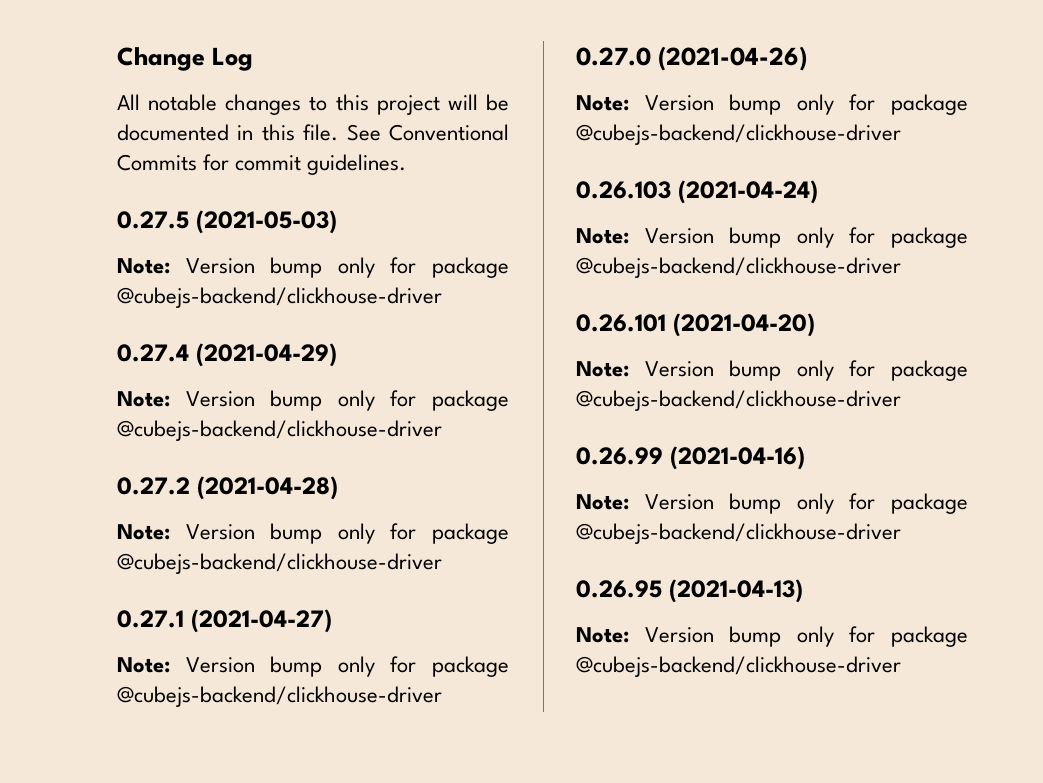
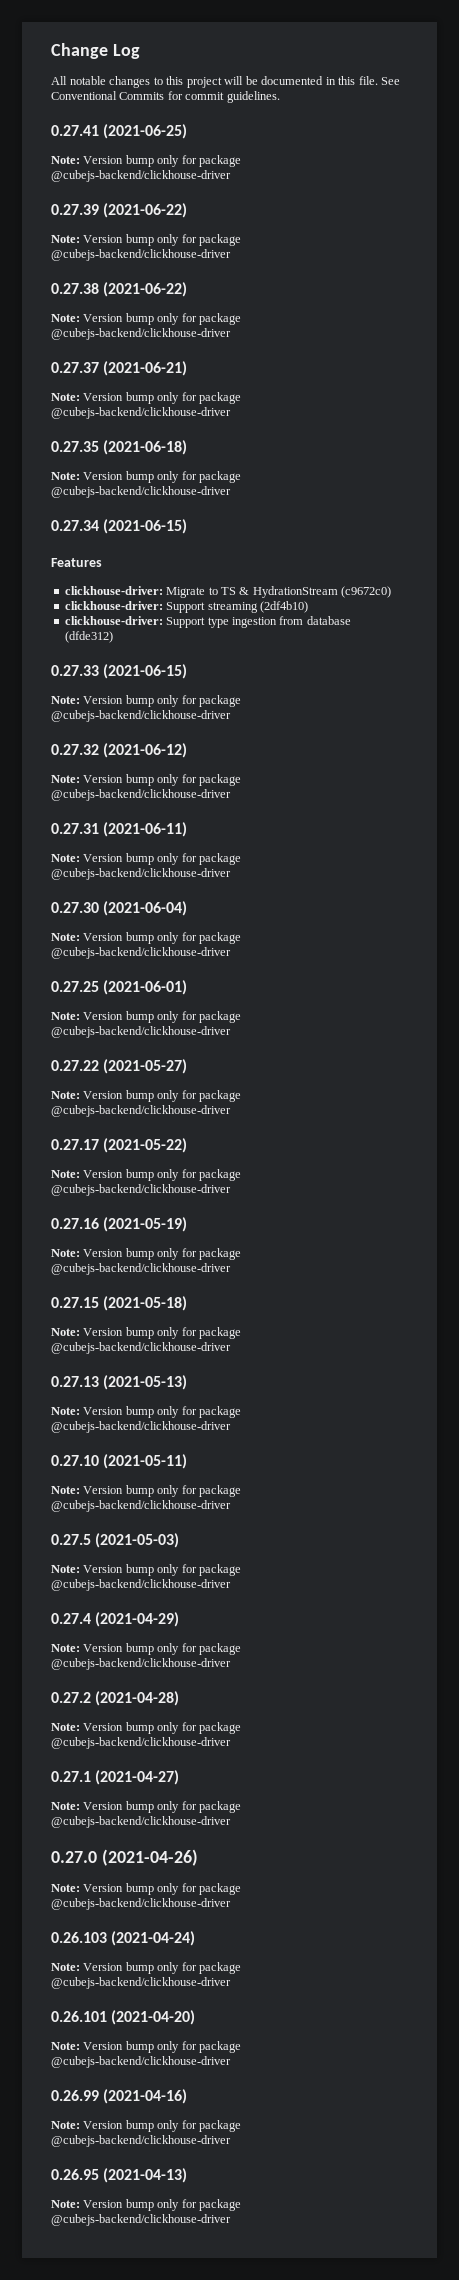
(407, 164) none -> [51,124,188,139] [51,155,241,167] [51,170,231,182] [51,203,188,218] [51,234,241,246] [51,249,231,261] [51,282,188,297] [51,313,241,325] [51,328,231,340] [51,361,188,376] [51,392,241,404] [51,407,231,419] [51,440,188,455] [51,471,241,483] [51,486,231,498] [51,519,188,534] [51,558,102,567] [64,586,391,598] [64,601,308,613] [64,616,351,628] [64,631,113,643] [51,664,188,679] [51,695,241,707] [51,710,231,722] [51,743,188,758] [51,774,241,786] [51,789,231,801] [51,822,188,837] [51,853,241,865] [51,868,231,880] [51,901,188,916] [51,932,241,944] [51,947,231,959] [51,980,188,995] [51,1011,241,1023] [51,1026,231,1038] [51,1059,188,1074] [51,1090,241,1102] [51,1105,231,1117] [51,1138,188,1153] [51,1169,241,1181] [51,1184,231,1196] [51,1217,188,1232] [51,1248,241,1260] [51,1263,231,1275] [51,1296,188,1311] [51,1327,241,1339] [51,1342,231,1354] [51,1375,188,1390] [51,1406,241,1418] [51,1421,231,1433] [51,1454,188,1469] [51,1485,241,1497] [51,1500,231,1512] // 0.27.41 (2021-06-25) // Note: Version bump only for package @cubejs-backend/clickhouse-driver // 0.27.39 (2021-06-22) // Note: Version bump only for package @cubejs-backend/clickhouse-driver // 0.27.38 (2021-06-22) // Note: Version bump only for package @cubejs-backend/clickhouse-driver // 0.27.37 (2021-06-21) // Note: Version bump only for package @cubejs-backend/clickhouse-driver // 0.27.35 (2021-06-18) // Note: Version bump only for package @cubejs-backend/clickhouse-driver // 0.27.34 (2021-06-15) // Features // clickhouse-driver: Migrate to TS & HydrationStream (c9672c0) // clickhouse-driver: Support streaming (2df4b10) // clickhouse-driver: Support type ingestion from database (dfde312) // 0.27.33 (2021-06-15) // Note: Version bump only for package @cubejs-backend/clickhouse-driver // 0.27.32 (2021-06-12) // Note: Version bump only for package @cubejs-backend/clickhouse-driver // 0.27.31 (2021-06-11) // Note: Version bump only for package @cubejs-backend/clickhouse-driver // 0.27.30 (2021-06-04) // Note: Version bump only for package @cubejs-backend/clickhouse-driver // 0.27.25 (2021-06-01) // Note: Version bump only for package @cubejs-backend/clickhouse-driver // 0.27.22 (2021-05-27) // Note: Version bump only for package @cubejs-backend/clickhouse-driver // 0.27.17 (2021-05-22) // Note: Version bump only for package @cubejs-backend/clickhouse-driver // 0.27.16 (2021-05-19) // Note: Version bump only for package @cubejs-backend/clickhouse-driver // 0.27.15 (2021-05-18) // Note: Version bump only for package @cubejs-backend/clickhouse-driver // 0.27.13 (2021-05-13) // Note: Version bump only for package @cubejs-backend/clickhouse-driver // 0.27.10 (2021-05-11) // Note: Version bump only for package @cubejs-backend/clickhouse-driver

